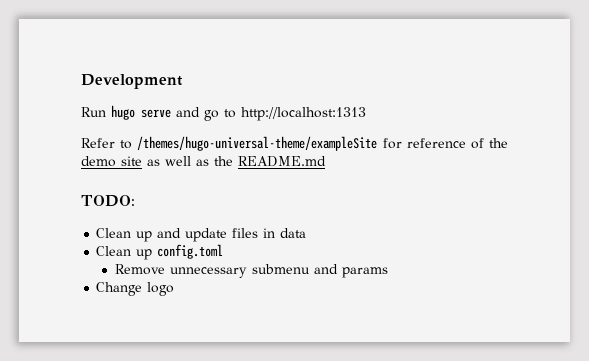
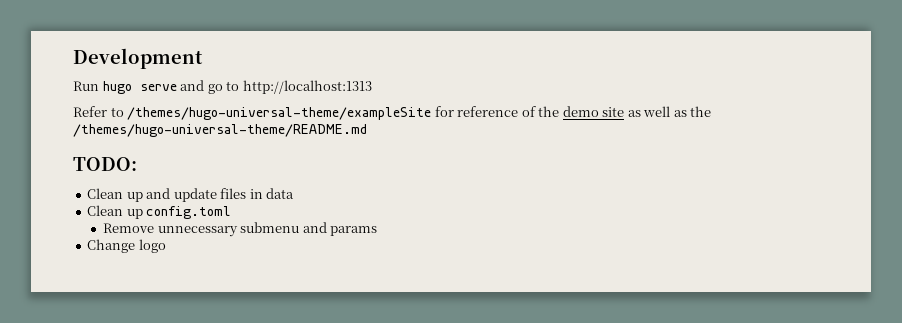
[238,156,326,167] README.md -> [73,124,367,137] /themes/hugo-universal-theme/README.md

